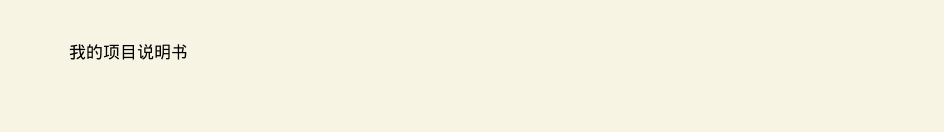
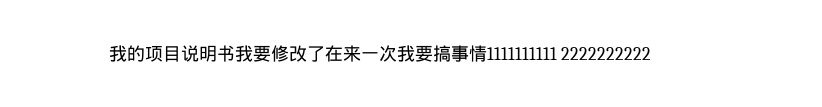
(188, 52) none -> [234,45,652,62] 我要修改了在来一次我要搞事情1111111111 2222222222

